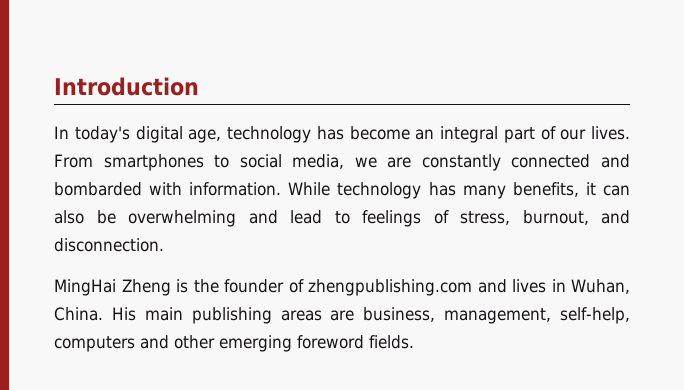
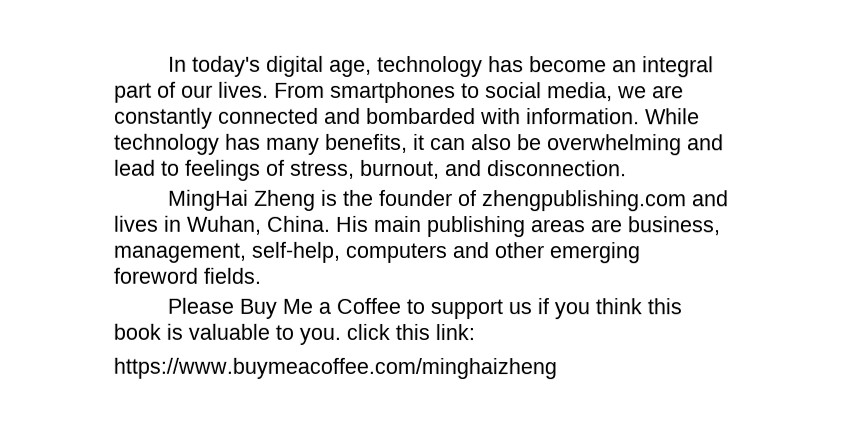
[54,77,199,96] Introduction // -> (167, 64) none
(414, 342) none -> [166,297,682,320] [113,323,475,345] [113,357,557,380] // Please Buy Me a Coffee to support us if you think this book is valuable to you. click this link: // https://www.buymeacoffee.com/minghaizheng

